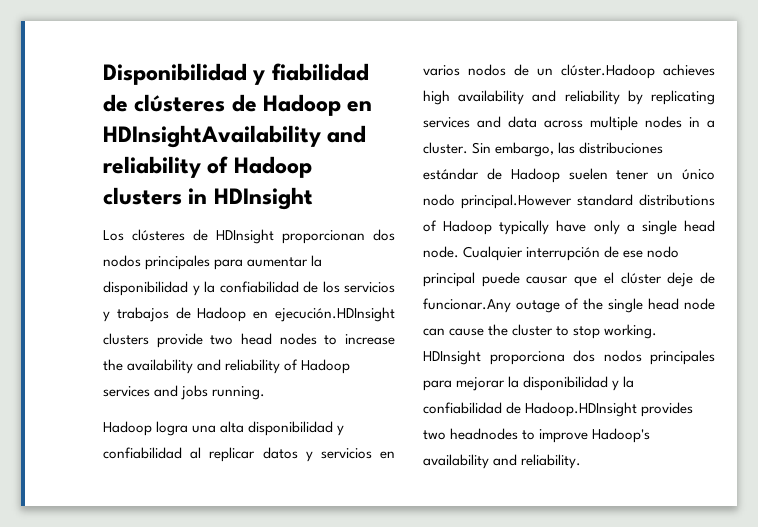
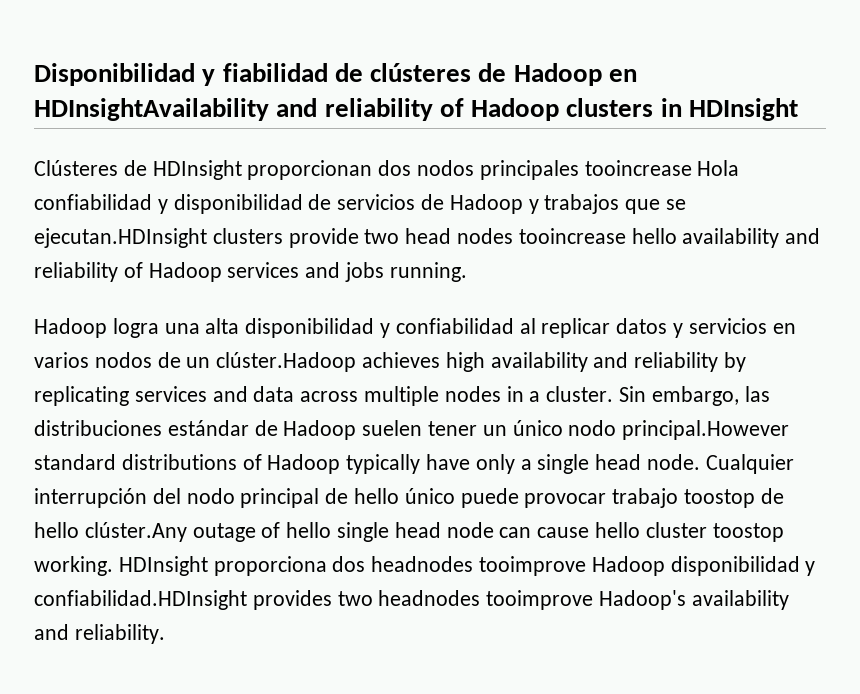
[103,229,185,241] Los clústeres -> [34,160,118,176] Clústeres
[214,255,323,270] [103,281,395,296] [103,307,395,322] para aumentar la disponibilidad y la confiabilidad de los servicios y trabajos de Hadoop en ejecución.HDInsight -> [584,160,740,176] [34,194,687,214] [34,228,207,248] tooincrease Hola confiabilidad y disponibilidad de servicios de Hadoop y trabajos que se ejecutan.HDInsight
[324,334,395,345] [103,359,123,371] to increase the -> [518,228,677,244] tooincrease hello
[604,246,680,258] [423,272,715,287] [423,298,511,313] de ese nodo principal puede causar que el clúster deje de funcionar.Any -> [152,488,784,508] [34,522,187,542] del nodo principal de hello único puede provocar trabajo toostop de hello clúster.Any
[583,298,603,310] the -> [286,522,332,538] hello
[488,324,658,339] [423,350,715,365] [423,376,635,391] [423,402,638,417] the cluster to stop working. HDInsight proporciona dos nodos principales para mejorar la disponibilidad y la confiabilidad de Hadoop.HDInsight -> [595,522,784,542] [34,556,816,576] [34,590,247,610] hello cluster toostop working. HDInsight proporciona dos headnodes tooimprove Hadoop disponibilidad y confiabilidad.HDInsight
[522,429,589,443] to improve -> [486,590,594,610] tooimprove

